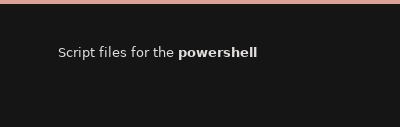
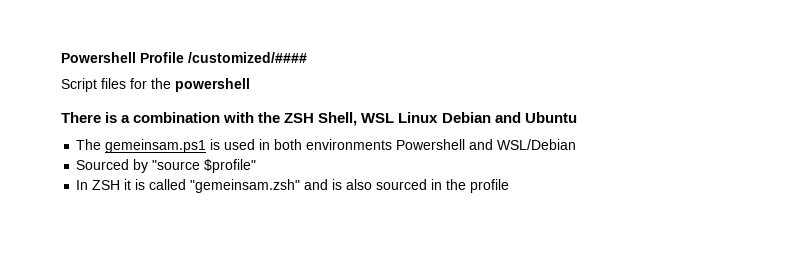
(58, 53) none -> [61,52,307,63] Powershell Profile /customized/#### //
(257, 53) none -> [61,112,577,126] [76,139,577,153] [76,159,257,173] [76,179,510,193] // There is a combination with the ZSH Shell, WSL Linux Debian and Ubuntu // The gemeinsam.ps1 is used in both environments Powershell and WSL/Debian // Sourced by "source $profile" // In ZSH it is called "gemeinsam.zsh" and is also sourced in the profile

